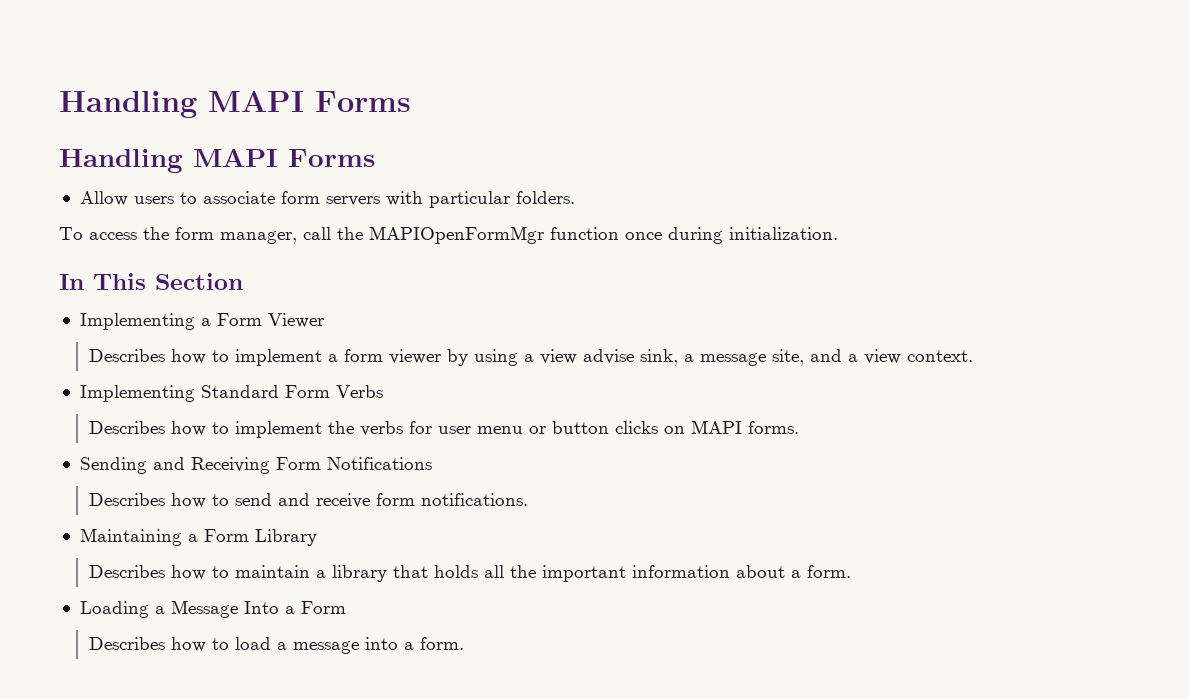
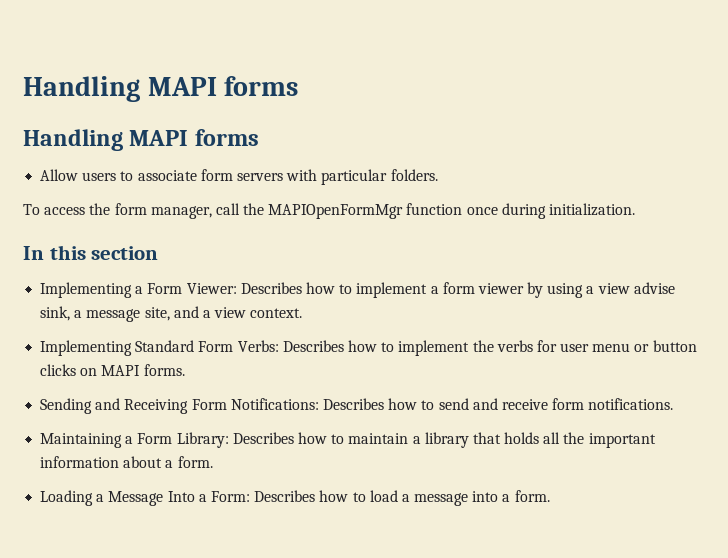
[59,91,411,118] [59,148,375,173] Handling MAPI Forms // Handling MAPI Forms -> [23,76,299,102] [23,129,259,151] Handling MAPI forms // Handling MAPI forms
[93,273,243,290] This Section -> [49,245,159,260] this section
[267,313,324,328] Viewer // -> [186,283,237,294] Viewer:
[335,385,383,398] Verbs // -> [237,340,279,352] Verbs:
[326,457,432,470] Notifications // -> [230,398,319,410] Notifications:
[254,529,317,546] Library // -> [176,432,229,448] Library:
[300,601,346,614] Form // -> [210,491,250,502] Form:

